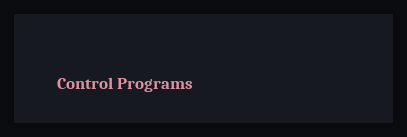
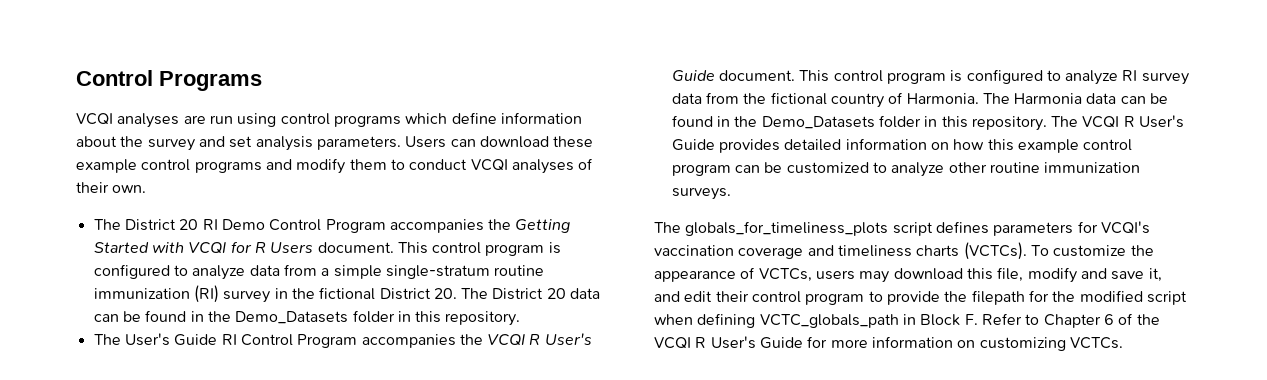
(194, 85) none -> [76,112,582,128] [76,136,594,151] [76,158,594,174] [76,182,147,193] [93,219,571,233] [93,241,561,256] [93,264,545,280] [93,285,601,303] [93,310,521,326] [93,333,592,348] [671,69,1189,85] [671,92,1169,108] [671,115,1185,131] [671,138,1133,153] [671,162,1141,177] [671,187,731,200] [654,221,1150,236] [654,242,1154,260] [654,267,1162,283] [654,290,1187,305] [654,313,1160,328] [654,336,1123,351] // VCQI analyses are run using control programs which define information about the survey and set analysis parameters. Users can download these example control programs and modify them to conduct VCQI analyses of their own. // The District 20 RI Demo Control Program accompanies the Getting Started with VCQI for R Users document. This control program is configured to analyze data from a simple single-stratum routine immunization (RI) survey in the fictional District 20. The District 20 data can be found in the Demo_Datasets folder in this repository. // The User's Guide RI Control Program accompanies the VCQI R User's Guide document. This control program is configured to analyze RI survey data from the fictional country of Harmonia. The Harmonia data can be found in the Demo_Datasets folder in this repository. The VCQI R User's Guide provides detailed information on how this example control program can be customized to analyze other routine immunization surveys. // The globals_for_timeliness_plots script defines parameters for VCQI's vaccination coverage and timeliness charts (VCTCs). To customize the appearance of VCTCs, users may download this file, modify and save it, and edit their control program to provide the filepath for the modified script when defining VCTC_globals_path in Block F. Refer to Chapter 6 of the VCQI R User's Guide for more information on customizing VCTCs.

